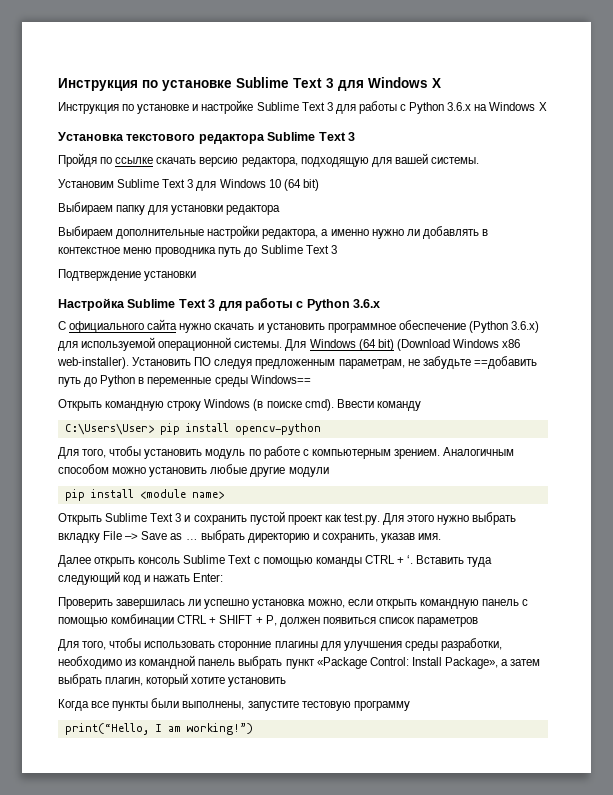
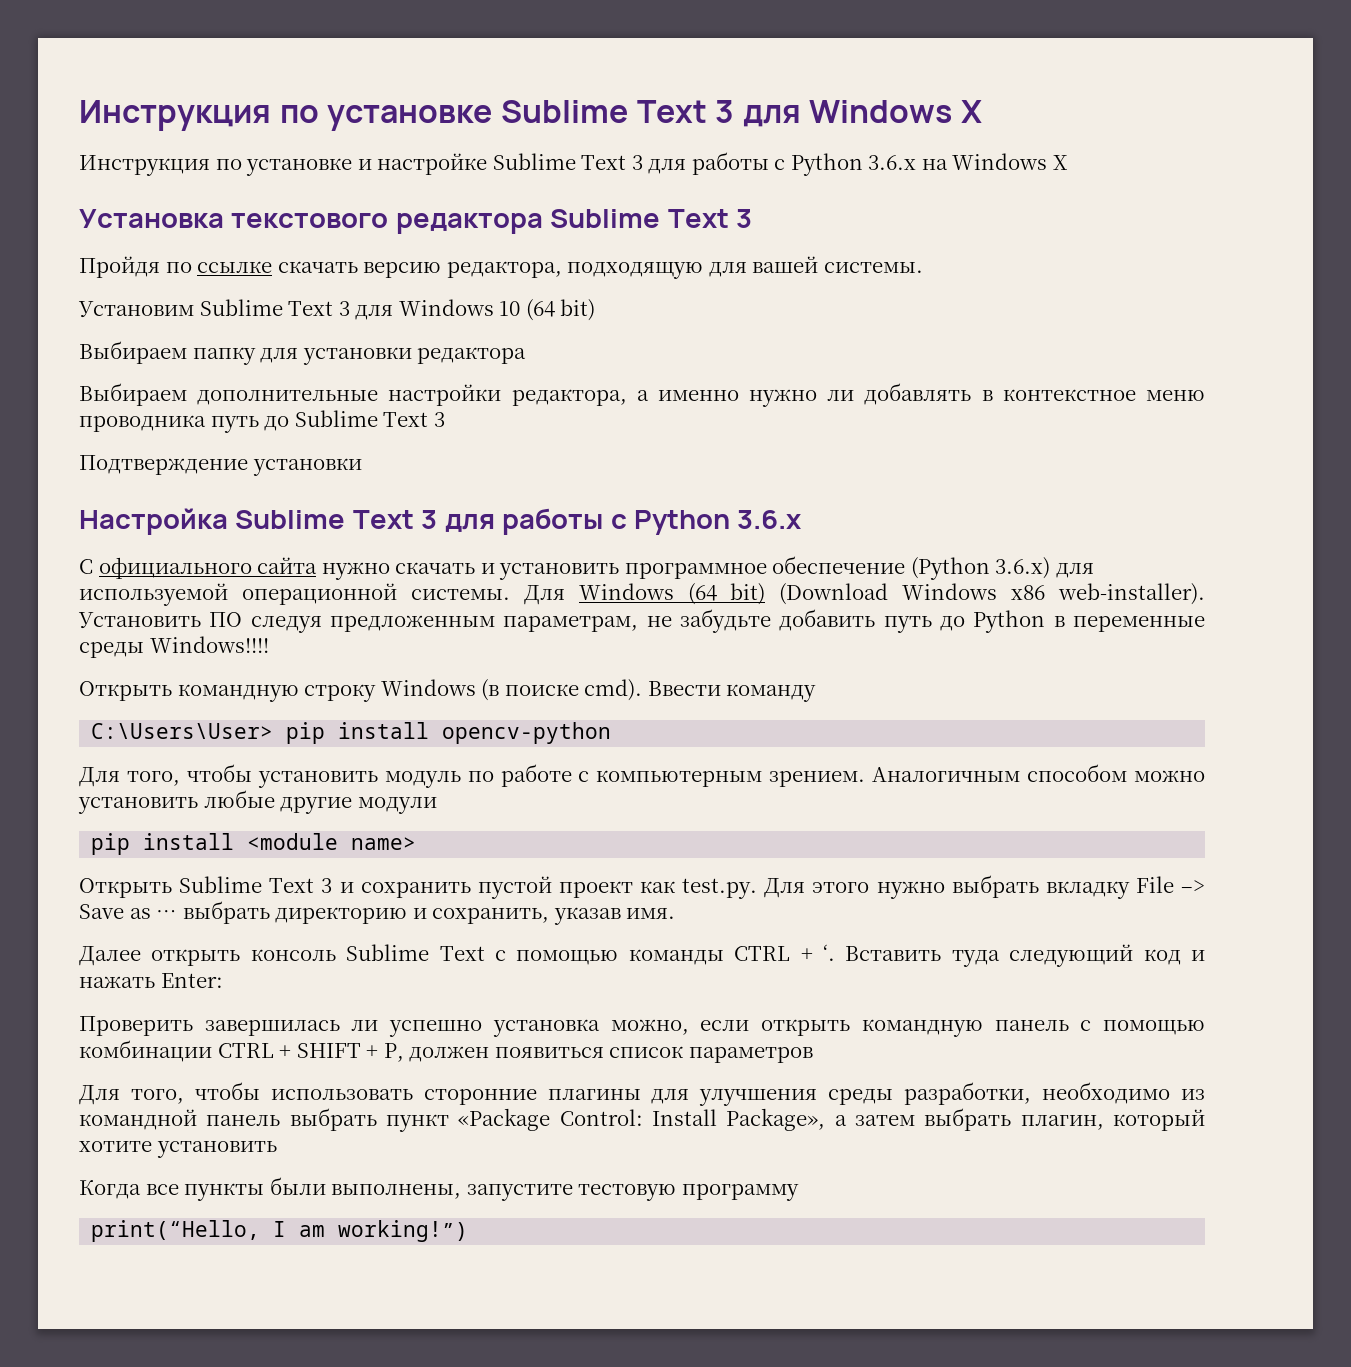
[473,356,537,369] ==добавить -> [779,609,876,631] добавить
[250,375,311,384] Windows== -> [149,636,269,653] Windows!!!!

